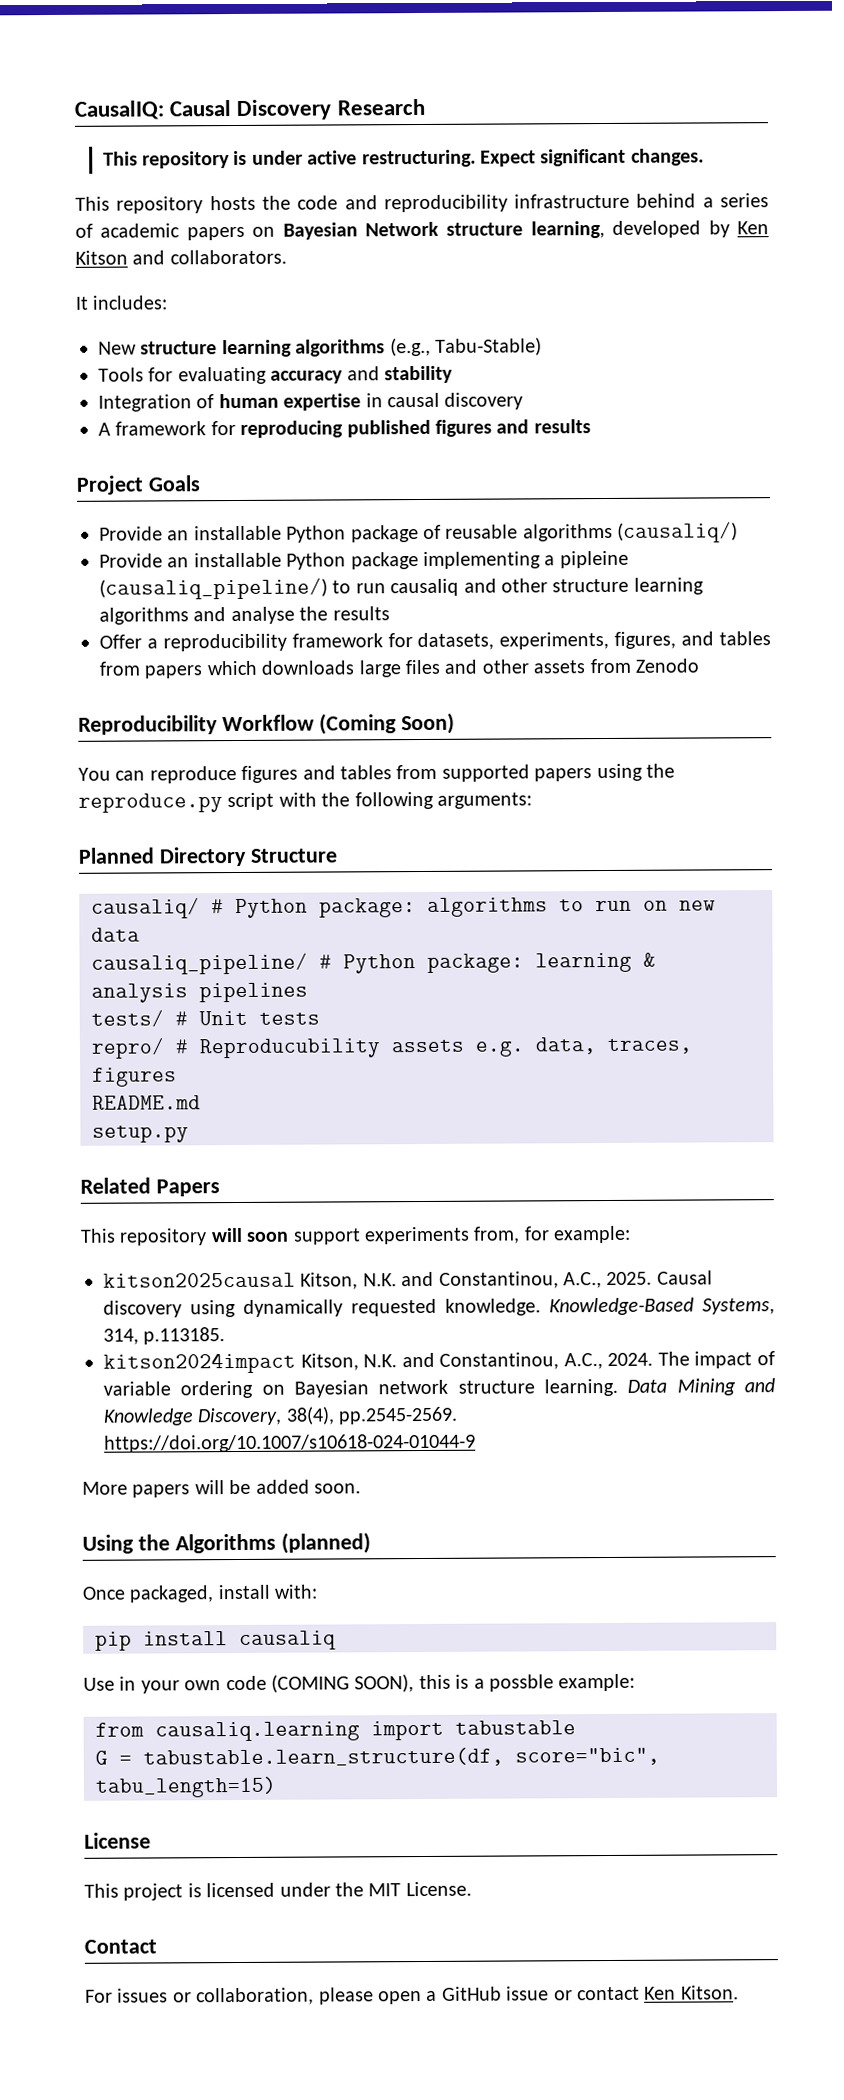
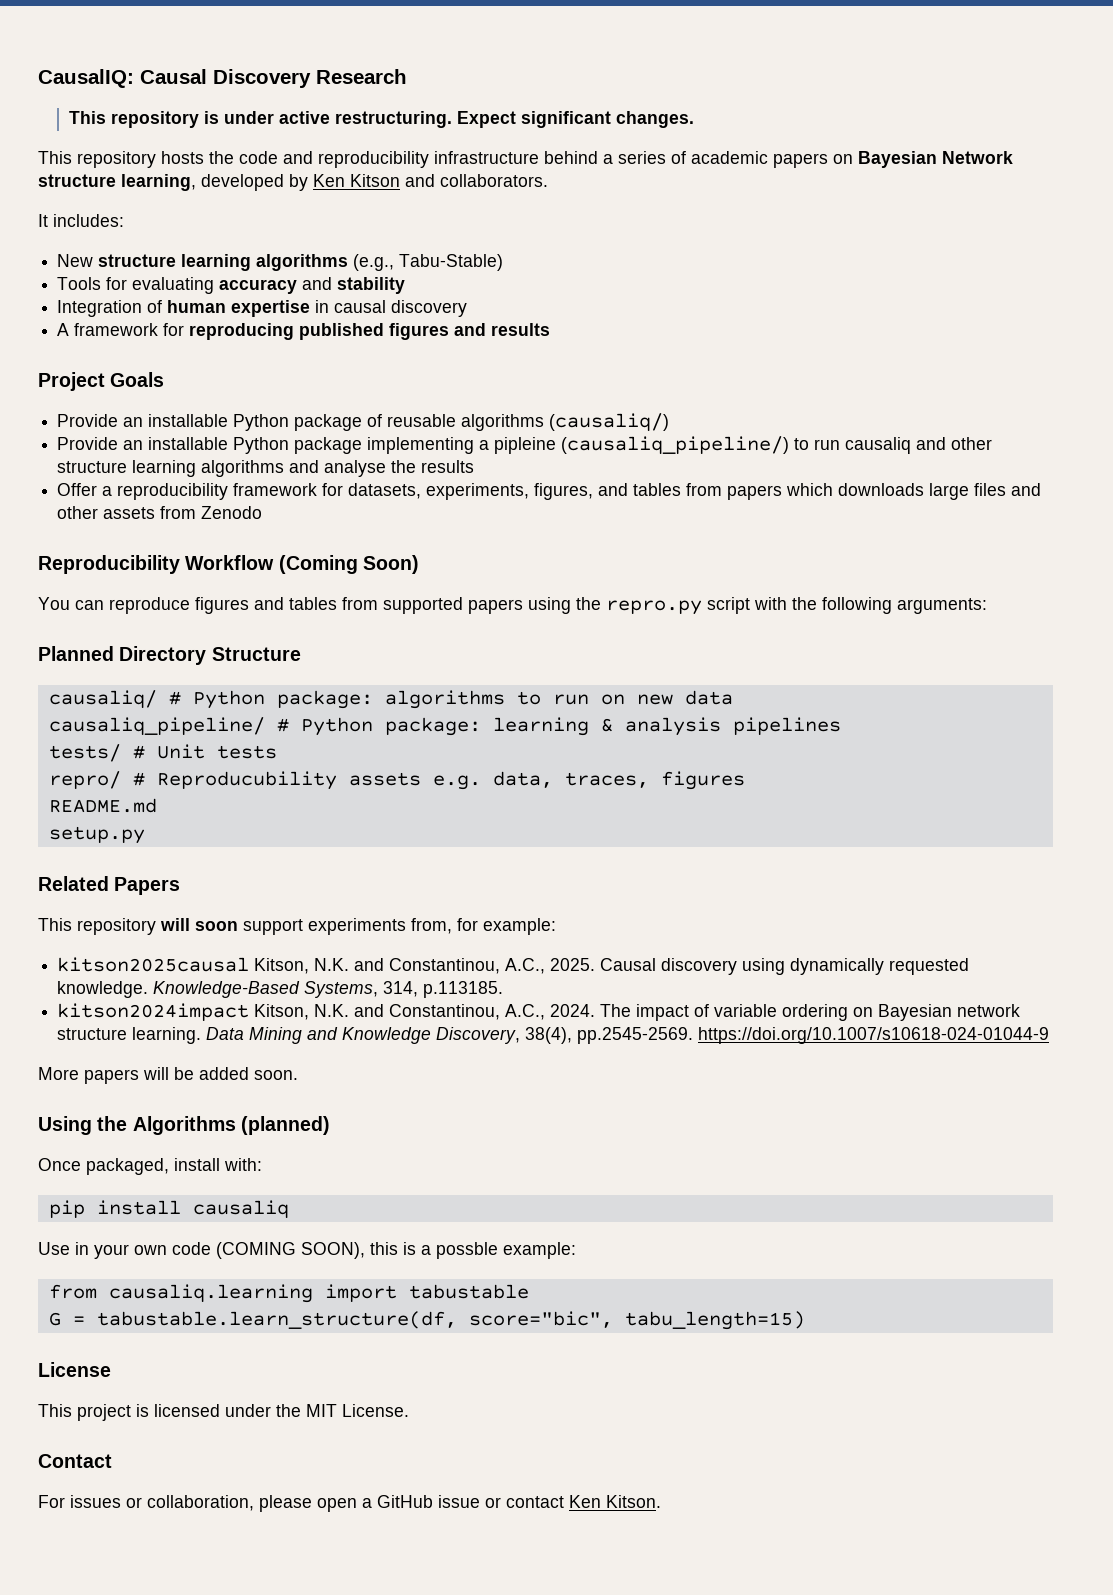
[78,793,223,813] reproduce.py -> [606,600,702,615] repro.py

